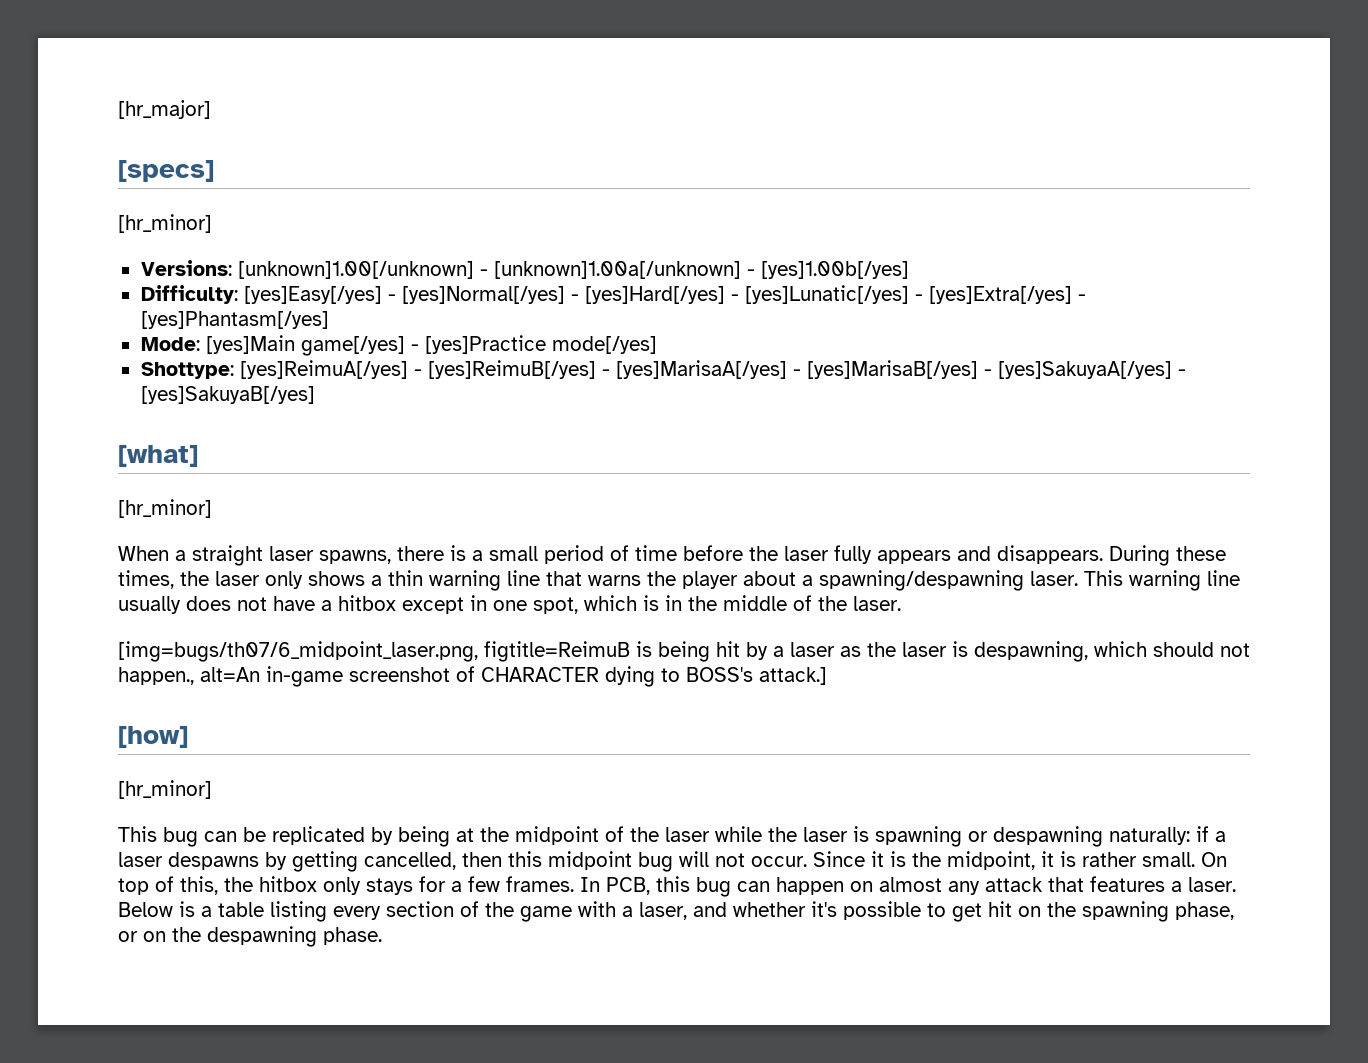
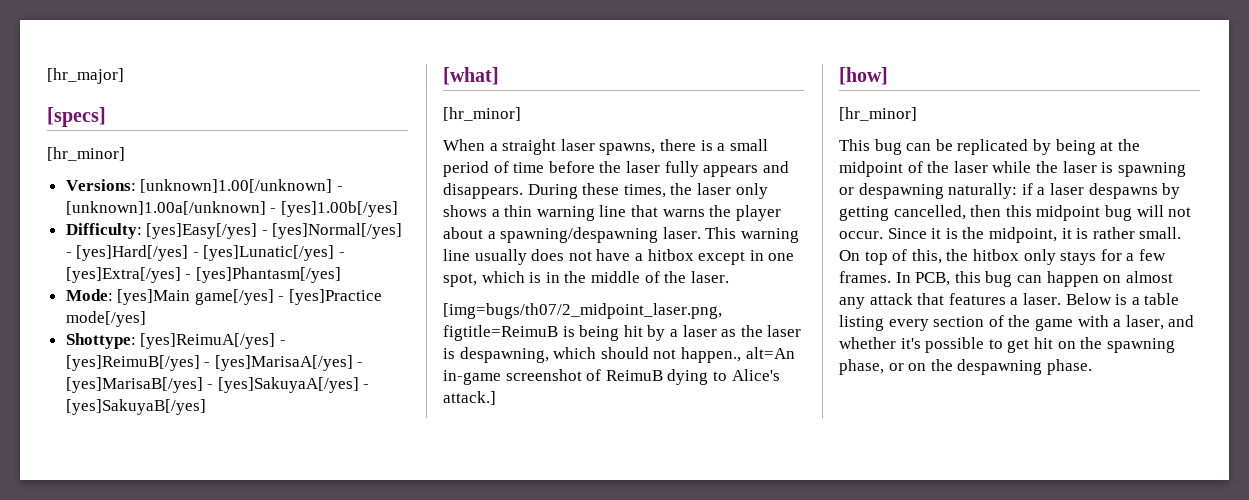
[118,641,478,662] [img=bugs/th07/6_midpoint_laser.png, -> [443,303,722,319] [img=bugs/th07/2_midpoint_laser.png,
[481,667,599,682] CHARACTER -> [605,370,663,381] ReimuB
[686,667,753,682] BOSS's -> [731,369,780,381] Alice's

